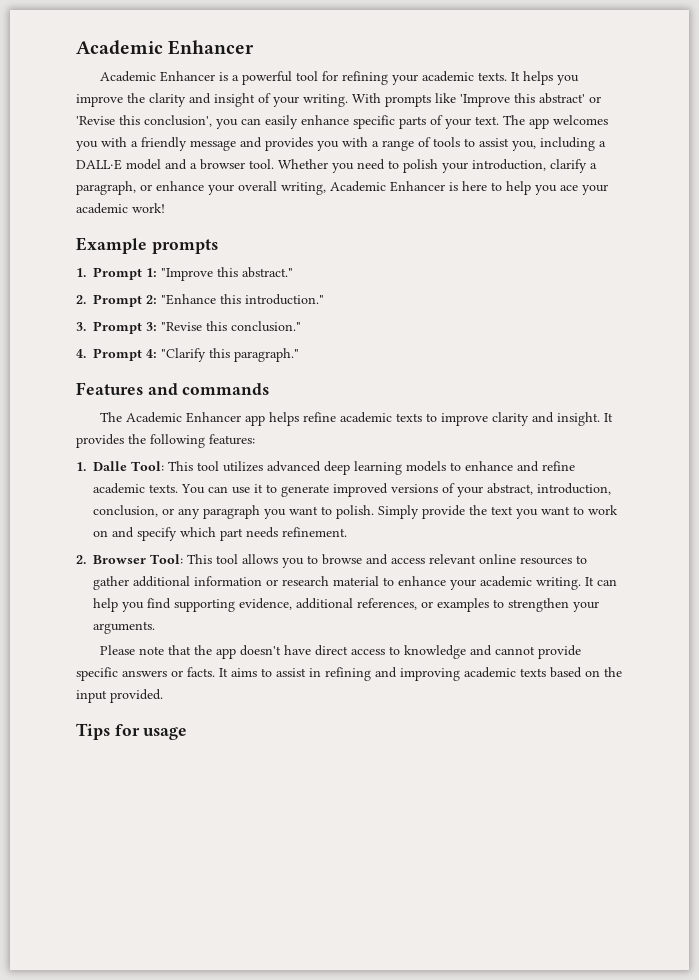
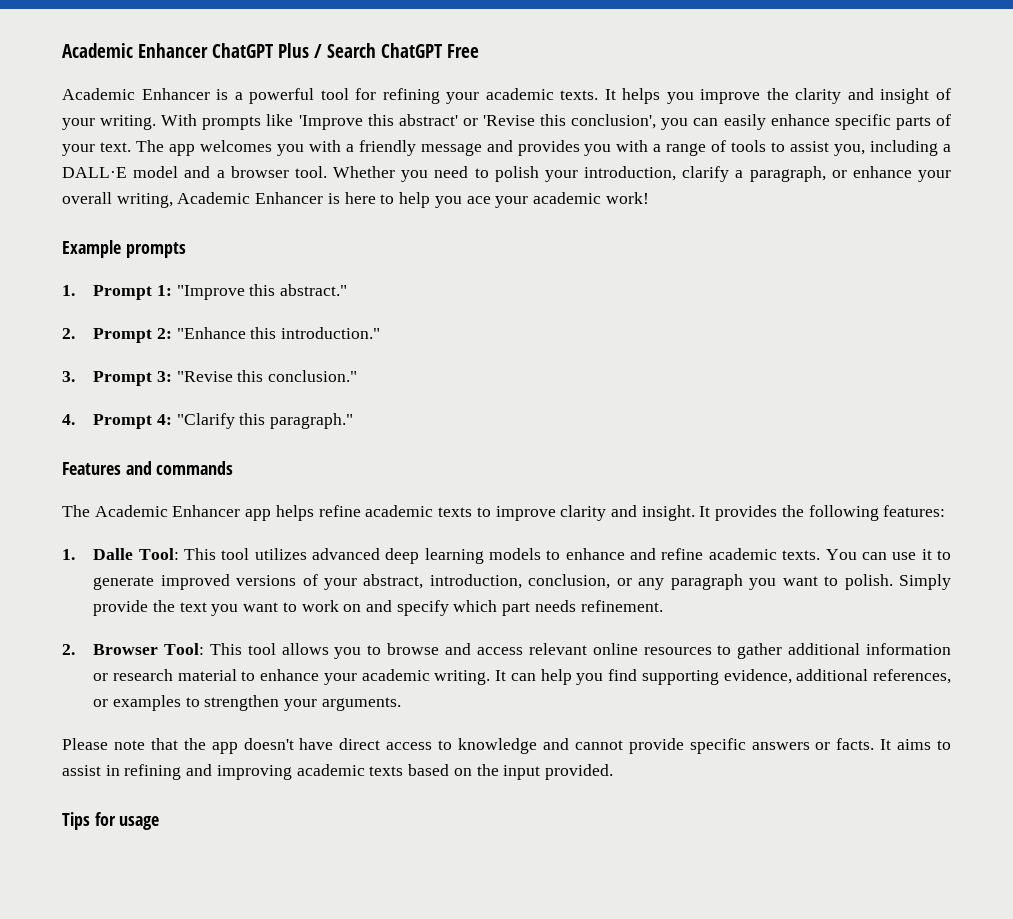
[76,40,255,55] Academic Enhancer -> [62,43,479,58] Academic Enhancer ChatGPT Plus / Search ChatGPT Free

